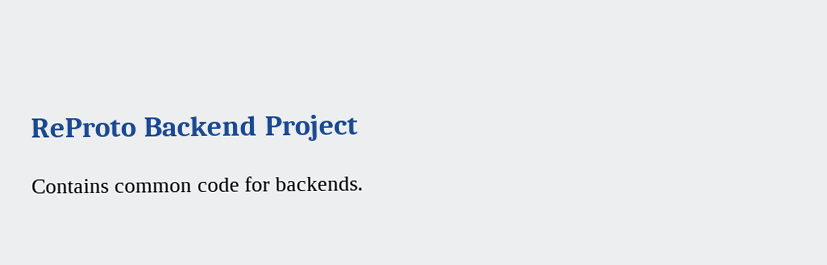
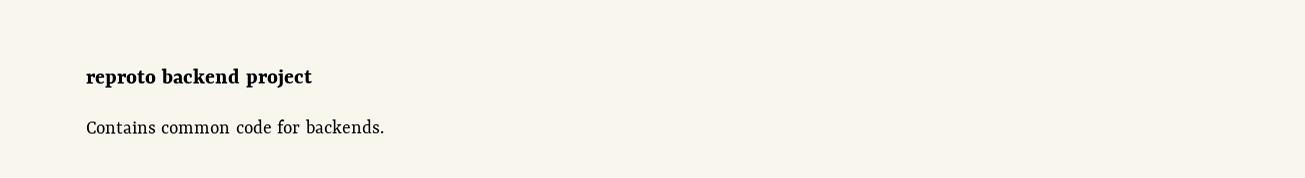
[30,114,359,142] ReProto Backend Project -> [85,68,313,89] reproto backend project

